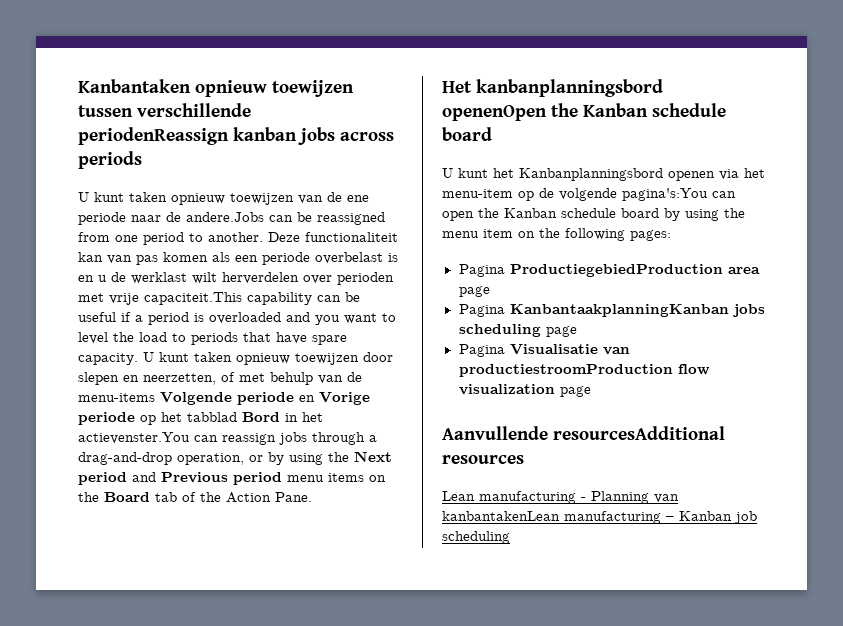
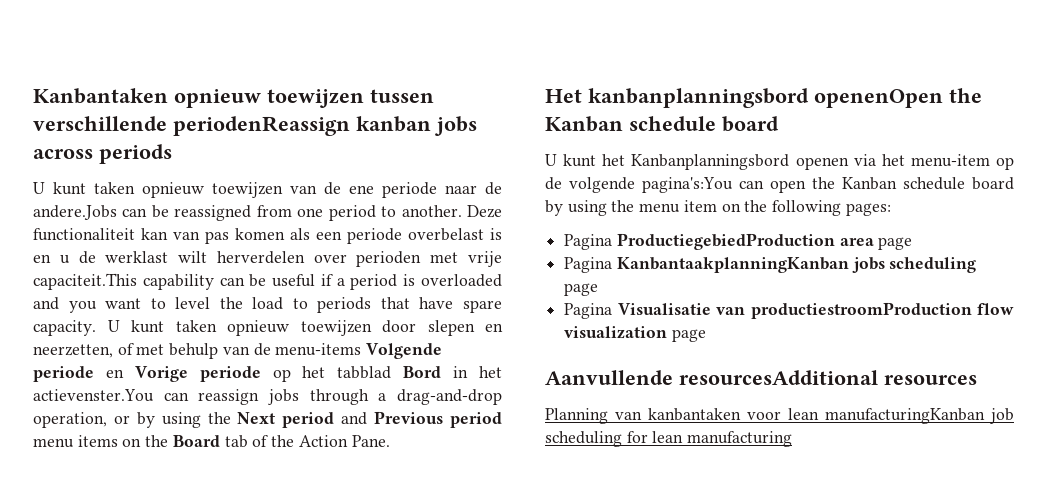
[442,491,679,504] [442,511,757,524] [442,531,510,544] Lean manufacturing - Planning van kanbantakenLean manufacturing – Kanban job scheduling -> [545,408,1014,424] [545,431,793,447] Planning van kanbantaken voor lean manufacturingKanban job scheduling for lean manufacturing

